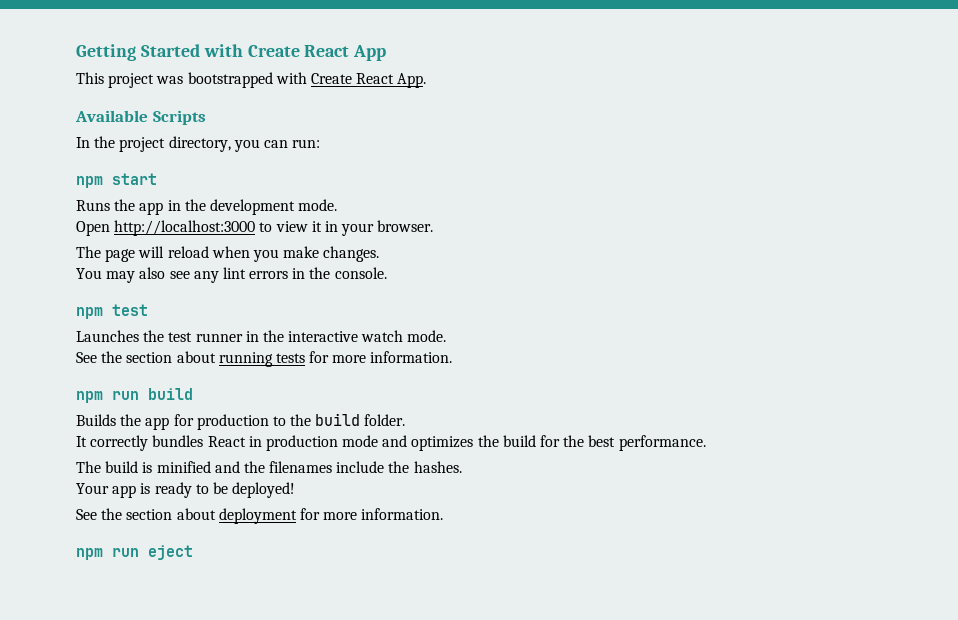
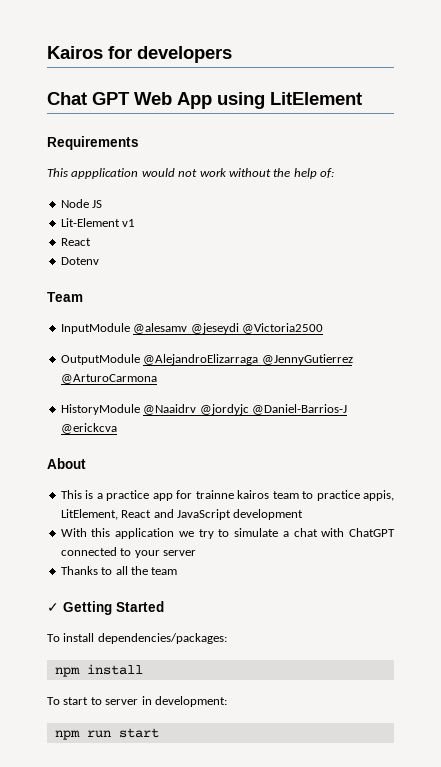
[76,44,387,61] [76,72,427,88] [75,110,206,125] [76,136,321,152] [76,173,157,188] [76,199,338,215] [76,220,434,236] [76,246,380,262] [76,267,387,283] [76,304,148,319] [76,330,447,342] [76,351,453,367] [76,388,193,403] [76,413,406,430] [76,435,706,451] [76,461,462,473] [76,482,296,498] [76,508,444,524] [76,545,193,560] Getting Started with Create React App // This project was bootstrapped with Create React App. // Available Scripts // In the project directory, you can run: // npm start // Runs the app in the development mode. // Open http://localhost:3000 to view it in your browser. // The page will reload when you make changes. // You may also see any lint errors in the console. // npm test // Launches the test runner in the interactive watch mode. // See the section about running tests for more information. // npm run build // Builds the app for production to the build folder. // It correctly bundles React in production mode and optimizes the build for the best performance. // The build is minified and the filenames include the hashes. // Your app is ready to be deployed! // See the section about deployment for more information. // npm run eject -> [47,46,232,63] [47,92,362,109] [47,136,139,150] [47,168,334,179] [60,199,103,208] [60,218,136,227] [60,238,91,246] [60,257,99,265] [47,292,83,302] [60,323,323,334] [60,354,353,365] [60,374,157,384] [60,404,347,415] [60,423,117,434] [47,458,86,469] [60,490,394,501] [60,509,304,520] [60,528,395,539] [60,547,196,558] [60,566,178,575] [47,601,164,615] [47,633,227,644] [54,664,143,677] [47,696,227,707] [54,728,159,740] Kairos for developers // Chat GPT Web App using LitElement // Requirements // This appplication would not work without the help of: // Node JS // Lit-Element v1 // React // Dotenv // Team // InputModule @alesamv @jeseydi @Victoria2500 // OutputModule @AlejandroElizarraga @JennyGutierrez @ArturoCarmona // HistoryModule @Naaidrv @jordyjc @Daniel-Barrios-J @erickcva // About // This is a practice app for trainne kairos team to practice appis, LitElement, React and JavaScript development // With this application we try to simulate a chat with ChatGPT connected to your server // Thanks to all the team // ✓ Getting Started // To install dependencies/packages: // npm install // To start to server in development: // npm run start

